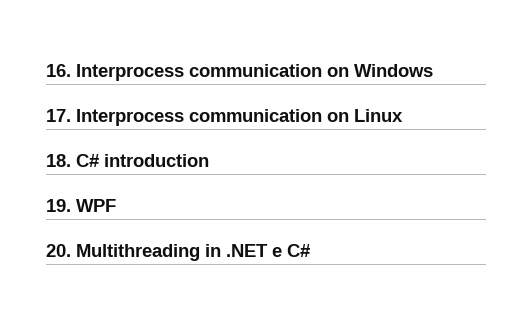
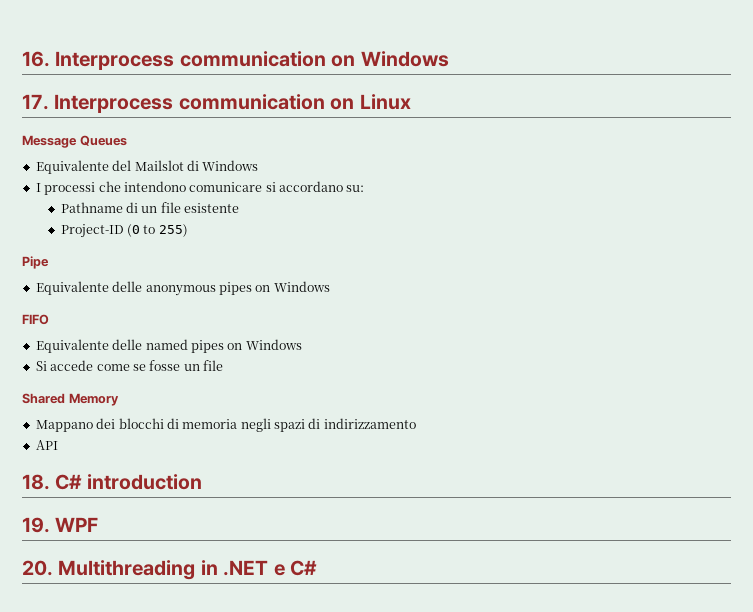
(403, 115) none -> [22,135,127,148] [35,160,259,174] [35,181,365,195] [60,202,240,213] [60,224,188,238] [22,256,49,269] [35,281,330,296] [22,314,49,325] [35,339,302,353] [35,360,223,371] [22,393,119,406] [35,418,416,432] [35,440,58,450] // Message Queues // Equivalente del Mailslot di Windows // I processi che intendono comunicare si accordano su: // Pathname di un file esistente // Project-ID (0 to 255) // Pipe // Equivalente delle anonymous pipes on Windows // FIFO // Equivalente delle named pipes on Windows // Si accede come se fosse un file // Shared Memory // Mappano dei blocchi di memoria negli spazi di indirizzamento // API

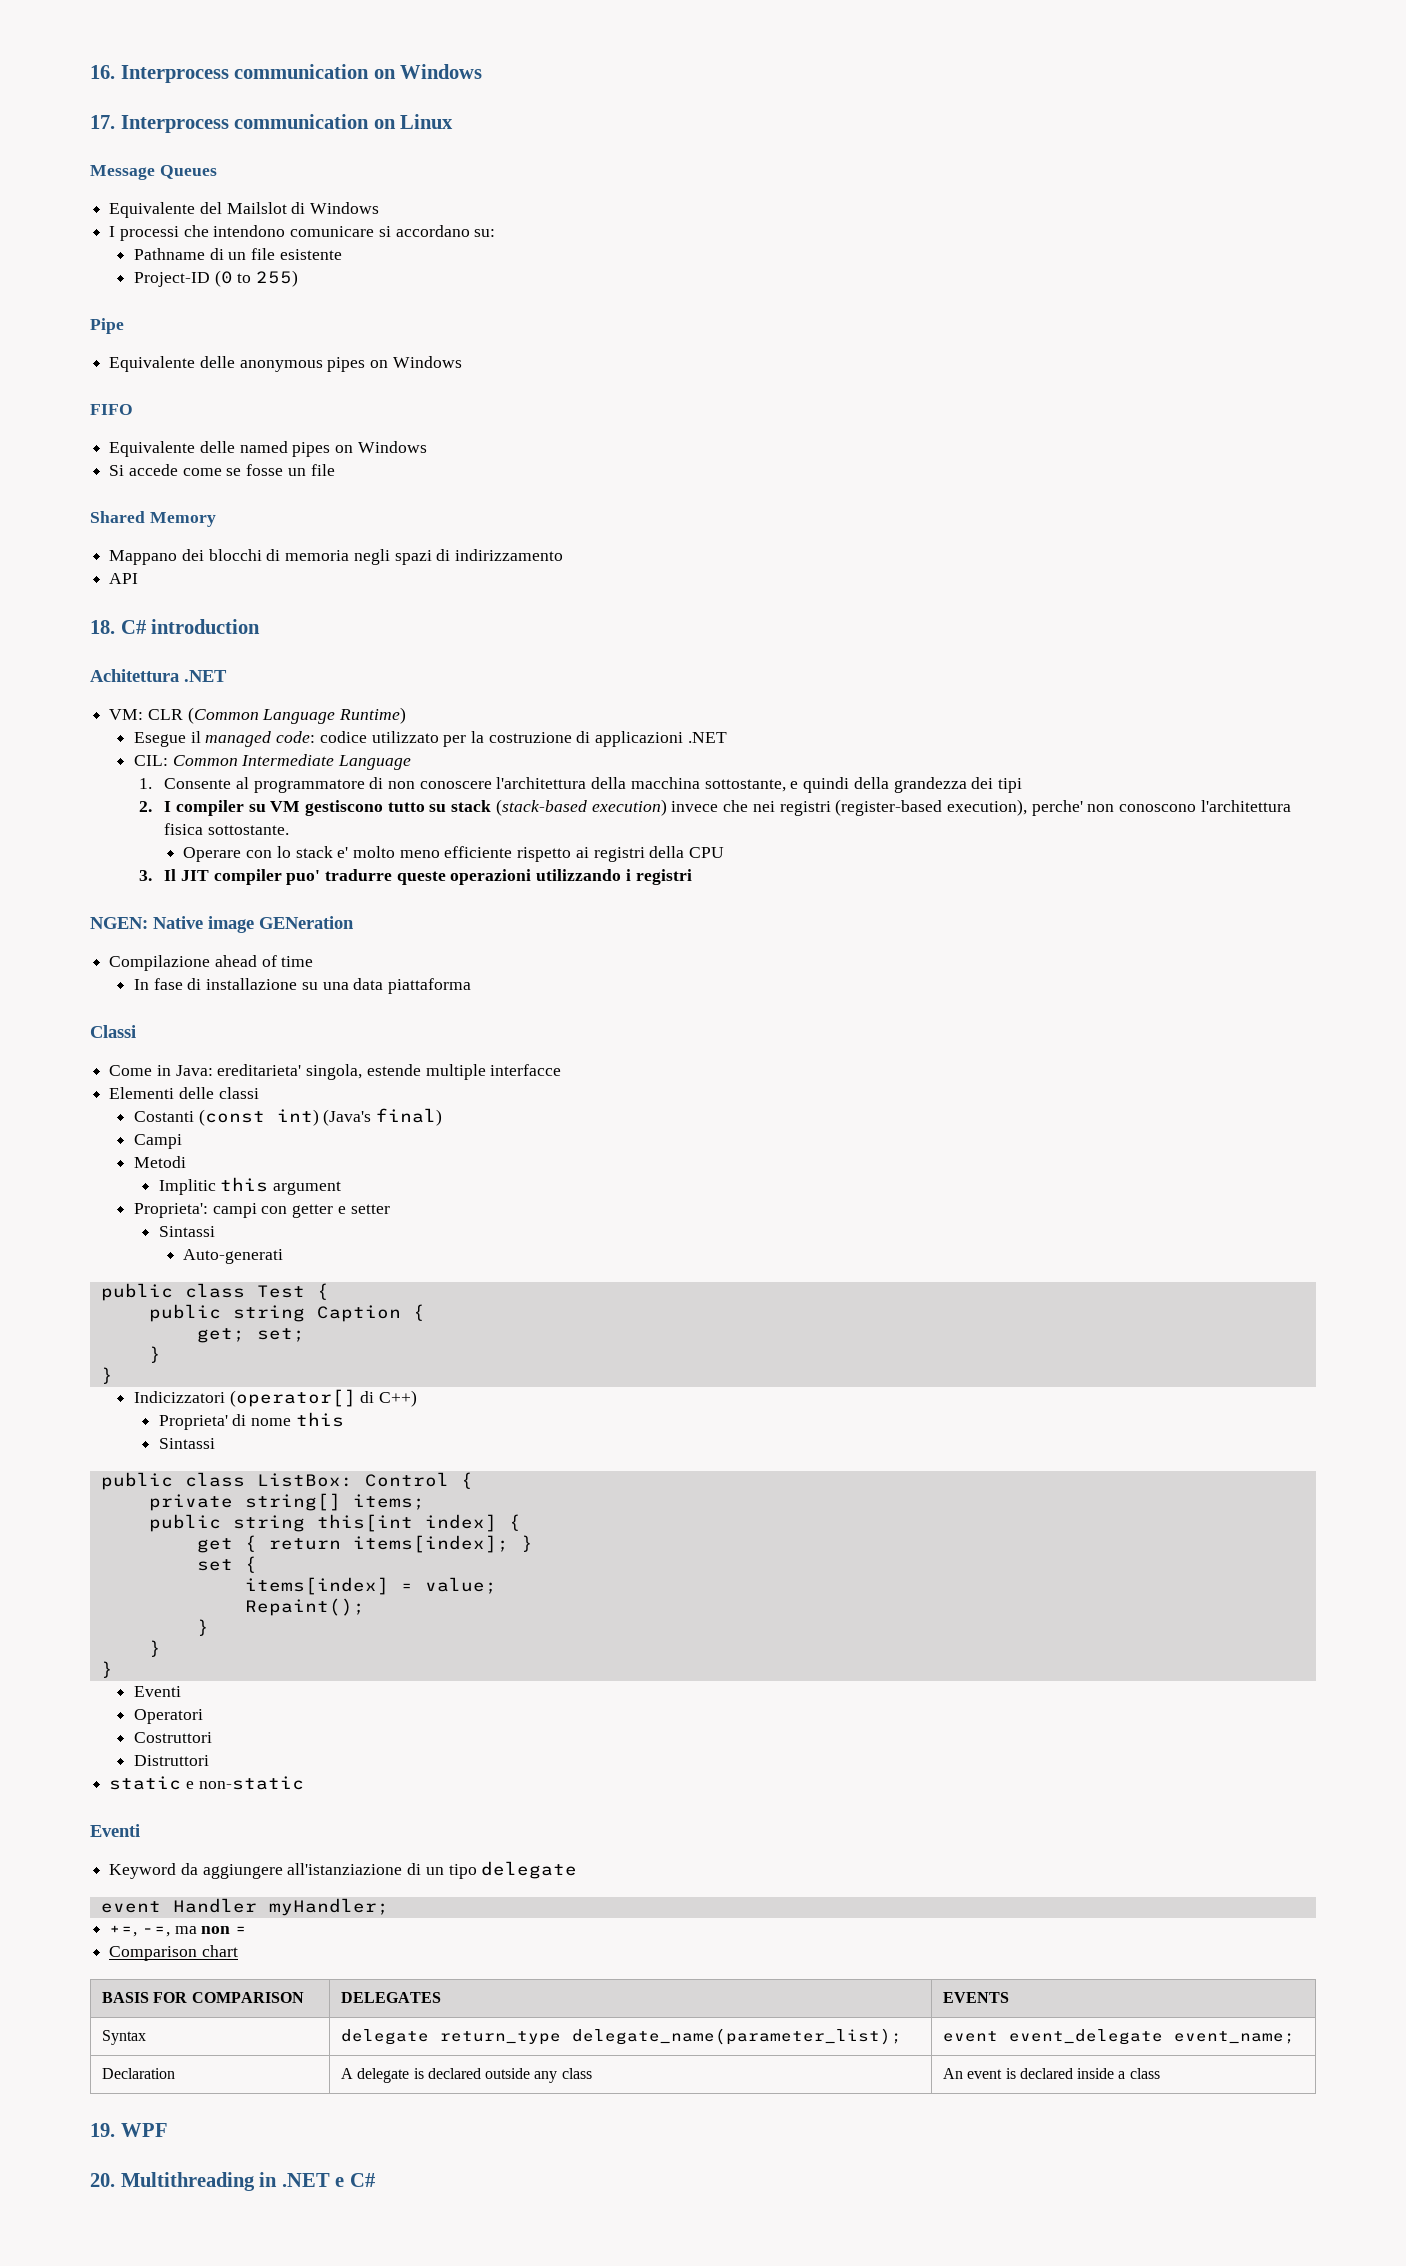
(202, 482) none -> [90,669,227,682] [109,707,407,724] [133,731,727,747] [133,754,412,770] [139,777,1023,793] [139,799,1291,816] [164,823,289,835] [183,846,725,862] [139,869,692,885] [90,916,354,933] [109,955,314,971] [133,978,472,994] [90,1025,136,1038] [109,1064,562,1080] [109,1087,259,1099] [133,1108,443,1126] [133,1134,182,1149] [133,1156,186,1168] [158,1177,342,1195] [133,1203,390,1218] [158,1226,215,1237] [183,1249,284,1264] [100,1283,329,1301] [148,1304,425,1322] [196,1328,305,1343] [148,1346,161,1363] [100,1367,113,1384] [133,1389,418,1407] [158,1412,344,1430] [158,1438,215,1449] [100,1472,473,1490] [148,1493,425,1511] [148,1514,521,1532] [196,1535,533,1553] [196,1556,257,1573] [244,1577,497,1595] [244,1598,365,1616] [196,1619,209,1636] [148,1640,161,1657] [100,1661,113,1678] [133,1686,181,1697] [133,1709,203,1724] [133,1732,212,1743] [133,1755,209,1766] [109,1776,304,1790] [90,1824,140,1837] [109,1861,578,1879] [100,1898,389,1916] [109,1925,248,1937] [109,1945,238,1961] [101,1992,304,2003] [340,1992,441,2003] [942,1992,1009,2003] [101,2030,146,2045] [340,2028,902,2045] [942,2029,1295,2045] [101,2068,175,2079] [340,2068,592,2083] [942,2068,1160,2079] // Achitettura .NET // VM: CLR (Common Language Runtime) // Esegue il managed code: codice utilizzato per la costruzione di applicazioni .NET // CIL: Common Intermediate Language // 1. Consente al programmatore di non conoscere l'architettura della macchina sottostante, e quindi della grandezza dei tipi // 2. I compiler su VM gestiscono tutto su stack (stack-based execution) invece che nei registri (register-based execution), perche' non conoscono l'architettura fisica sottostante. // Operare con lo stack e' molto meno efficiente rispetto ai registri della CPU // 3. Il JIT compiler puo' tradurre queste operazioni utilizzando i registri // NGEN: Native image GENeration // Compilazione ahead of time // In fase di installazione su una data piattaforma // Classi // Come in Java: ereditarieta' singola, estende multiple interfacce // Elementi delle classi // Costanti (const int) (Java's final) // Campi // Metodi // Implitic this argument // Proprieta': campi con getter e setter // Sintassi // Auto-generati // public class Test { // public string Caption { // get; set; // } // } // Indicizzatori (operator[] di C++) // Proprieta' di nome this // Sintassi // public class ListBox: Control { // private string[] items; // public string this[int index] { // get { return items[index]; } // set { // items[index] = value; // Repaint(); // } // } // } // Eventi // Operatori // Costruttori // Distruttori // static e non-static // Eventi // Keyword da aggiungere all'istanziazione di un tipo delegate // event Handler myHandler; // +=, -=, ma non = // Comparison chart // BASIS FOR COMPARISON | DELEGATES | EVENTS // Syntax | delegate return_type delegate_name(parameter_list); | event event_delegate event_name; // Declaration | A delegate is declared outside any class | An event is declared inside a class

